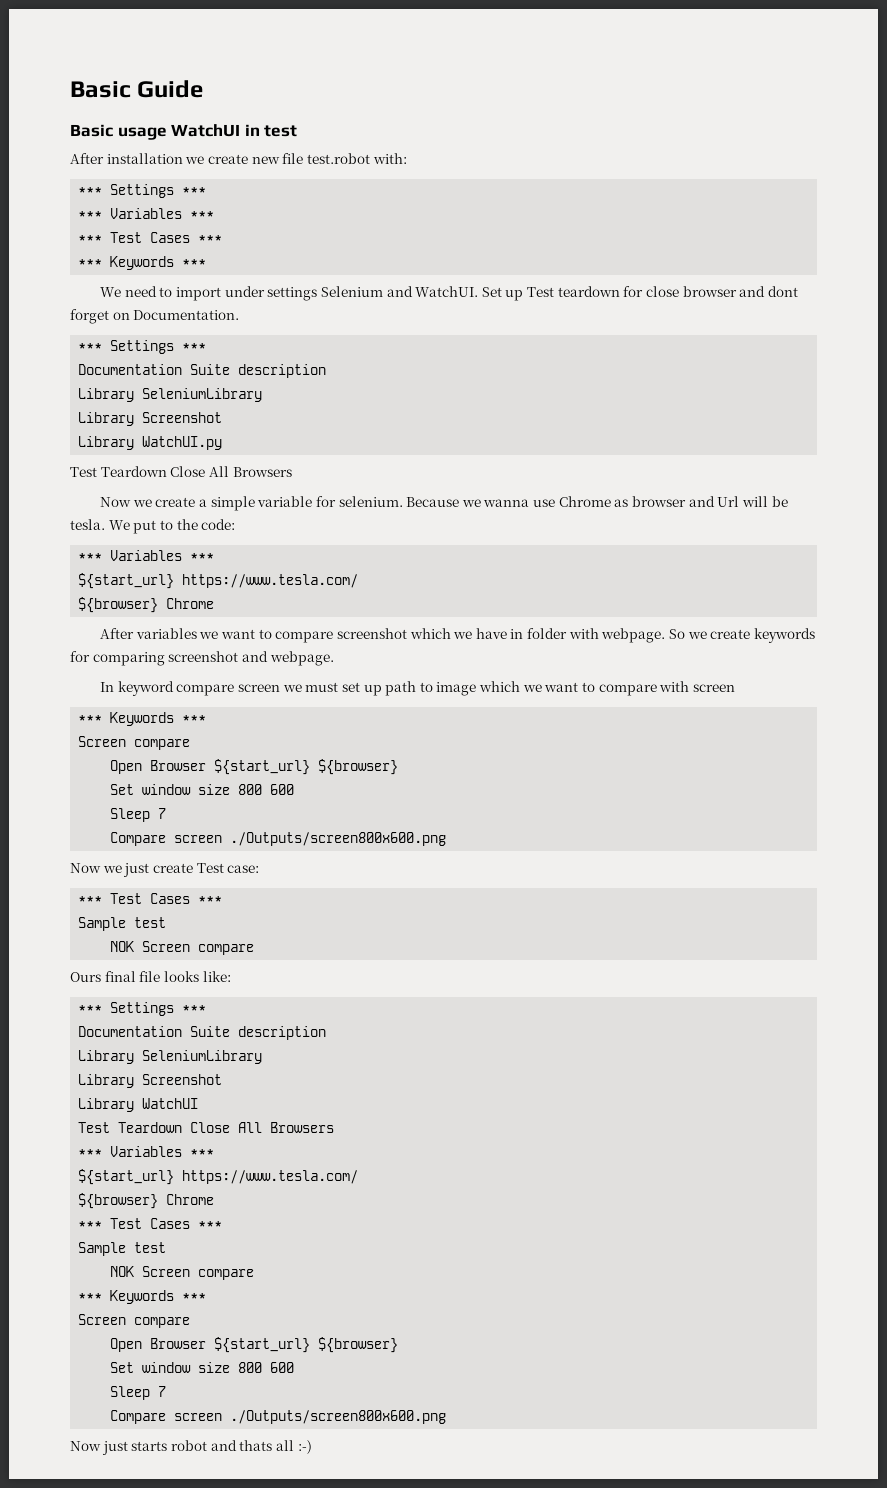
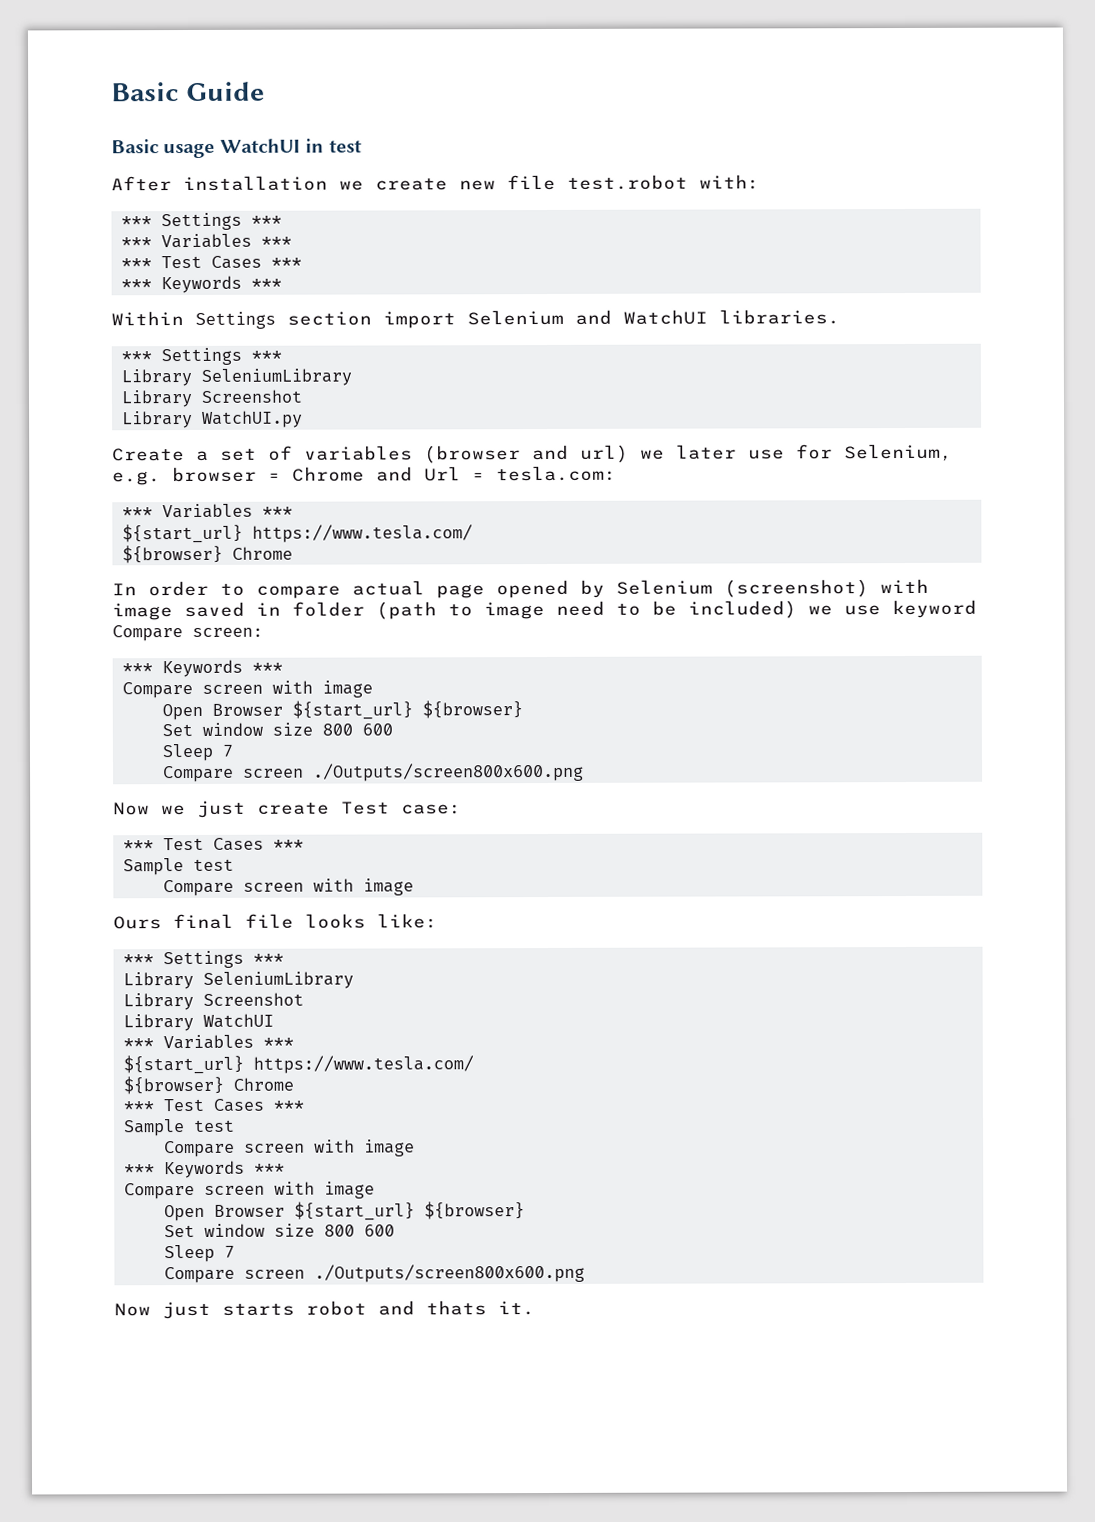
[100,286,798,301] [70,309,240,324] [78,340,207,354] [78,364,327,378] We need to import under settings Selenium and WatchUI. Set up Test teardown for close browser and dont forget on Documentation. // *** Settings *** // Documentation Suite description -> [111,309,840,329] [120,347,282,366] Within Settings section import Selenium and WatchUI libraries. // *** Settings ***
[70,466,292,477] [100,496,788,511] [70,519,236,534] [78,550,215,561] [78,573,359,589] [78,597,215,613] [100,628,815,643] [70,651,334,666] [100,681,735,696] [78,712,207,726] [78,736,191,750] Test Teardown Close All Browsers // Now we create a simple variable for selenium. Because we wanna use Chrome as browser and Url will be tesla. We put to the code: // *** Variables *** // ${start_url} https://www.tesla.com/ // ${browser} Chrome // After variables we want to compare screenshot which we have in folder with webpage. So we create keywords for comparing screenshot and webpage. // In keyword compare screen we must set up path to image which we want to compare with screen // *** Keywords *** // Screen compare -> [112,443,953,464] [112,465,617,486] [121,503,293,519] [121,523,473,544] [121,544,293,564] [112,578,929,599] [112,599,977,621] [112,625,265,642] [121,659,283,678] [121,680,373,699] Create a set of variables (browser and url) we later use for Selenium, e.g. browser = Chrome and Url = tesla.com: // *** Variables *** // ${start_url} https://www.tesla.com/ // ${browser} Chrome // In order to compare actual page opened by Selenium (screenshot) with image saved in folder (path to image need to be included) we use keyword Compare screen: // *** Keywords *** // Compare screen with image
[110,941,255,955] NOK Screen compare -> [162,878,414,897] Compare screen with image
[78,1026,327,1040] // Documentation Suite description -> (284, 958) none
[78,1122,335,1133] // Test Teardown Close All Browsers -> (274, 1020) none
[110,1266,255,1280] [78,1290,207,1304] [78,1314,191,1328] NOK Screen compare // *** Keywords *** // Screen compare -> [163,1139,415,1158] [123,1160,285,1179] [123,1181,375,1200] Compare screen with image // *** Keywords *** // Compare screen with image
[275,1440,312,1454] all :-) -> [498,1301,535,1316] it.

